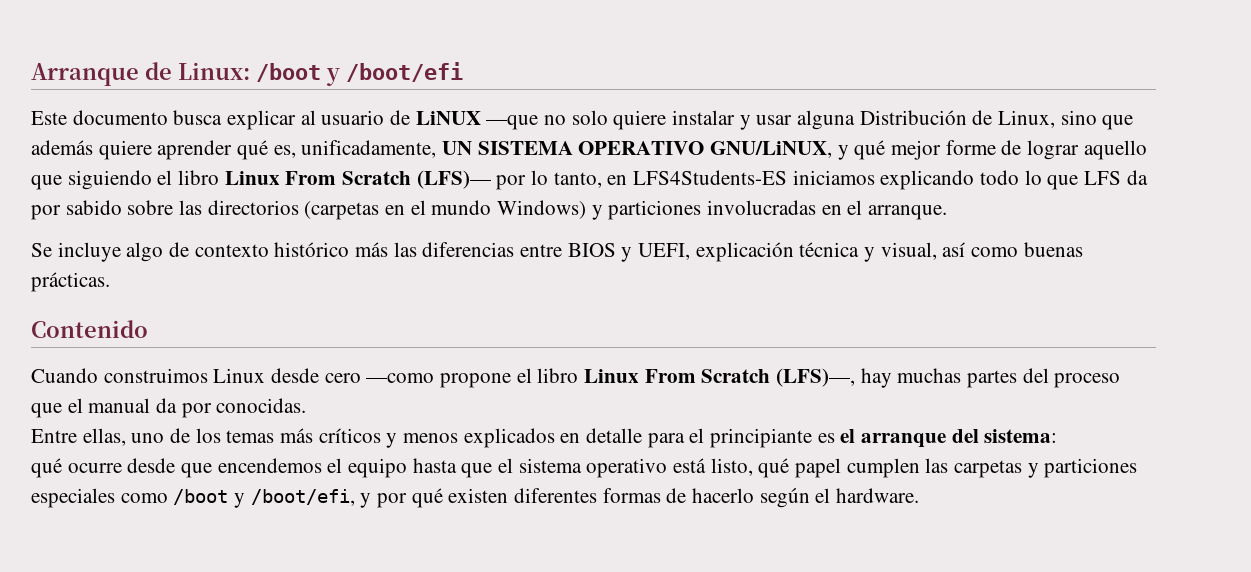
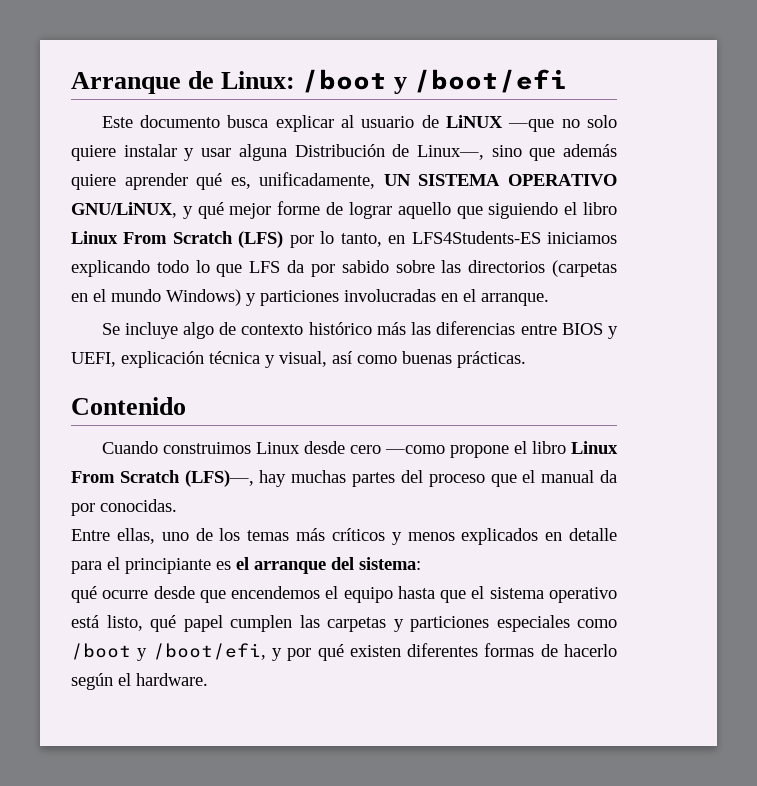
[998,110,1056,128] Linux, -> [416,145,484,160] Linux—,
[416,170,491,189] (LFS)— -> [238,231,284,248] (LFS)

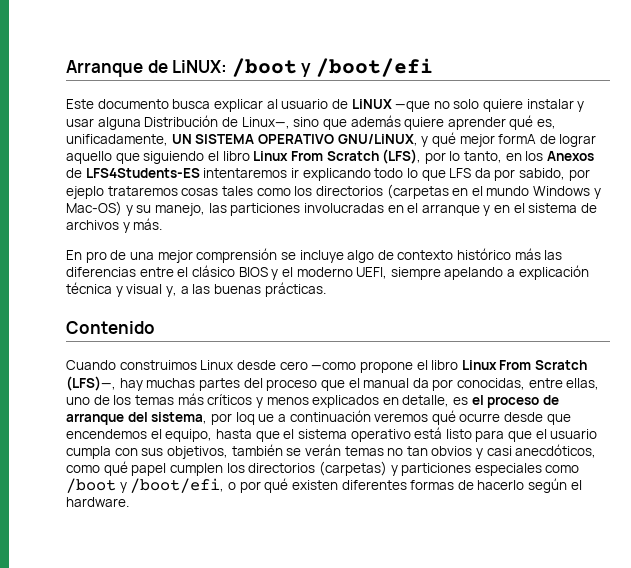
[221,71,296,89] Linux: -> [172,60,228,73] LiNUX:
[277,201,321,215] forme -> [498,134,537,144] formA
[238,231,284,248] (LFS) -> [382,149,422,164] (LFS),
[411,231,618,244] LFS4Students-ES iniciamos -> [525,151,595,161] [66,168,299,178] los Anexos de LFS4Students-ES intentaremos ir
[341,260,462,273] sabido sobre las -> [519,168,590,181] [66,186,313,199] sabido, por ejeplo trataremos cosas tales como los
[166,289,549,306] [101,323,120,335] Windows) y particiones involucradas en el arranque. // Se -> [533,186,601,199] [66,201,598,216] [66,218,163,233] [66,248,296,263] Windows y Mac-OS) y su manejo, las particiones involucradas en el arranque y en el sistema de archivos y más. // En pro de una mejor comprensión se
[561,323,618,339] [71,351,397,368] BIOS y UEFI, explicación técnica y visual, así como -> [177,265,589,280] [66,282,211,297] el clásico BIOS y el moderno UEFI, siempre apelando a explicación técnica y visual y, a las
[100,499,177,512] [71,529,110,541] conocidas. // Entre -> [457,378,563,390] conocidas, entre
[569,528,617,541] [71,557,421,574] detalle para el principiante es el arranque del sistema: // -> [402,395,560,408] [66,410,429,425] detalle, es el proceso de arranque del sistema, por loq ue a continuación veremos
[343,587,393,603] equipo -> [165,429,213,442] equipo,
[106,615,386,632] listo, qué papel cumplen las carpetas -> [445,429,598,442] [66,444,597,459] [66,461,387,476] listo para que el usuario cumpla con sus objetivos, también se verán temas no tan obvios y casi anecdóticos, como qué papel cumplen los directorios (carpetas)
[271,648,282,661] y -> [227,482,236,490] o

